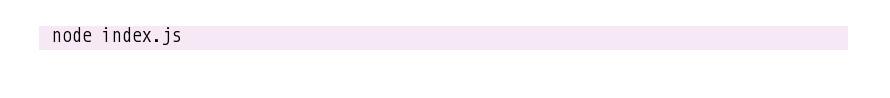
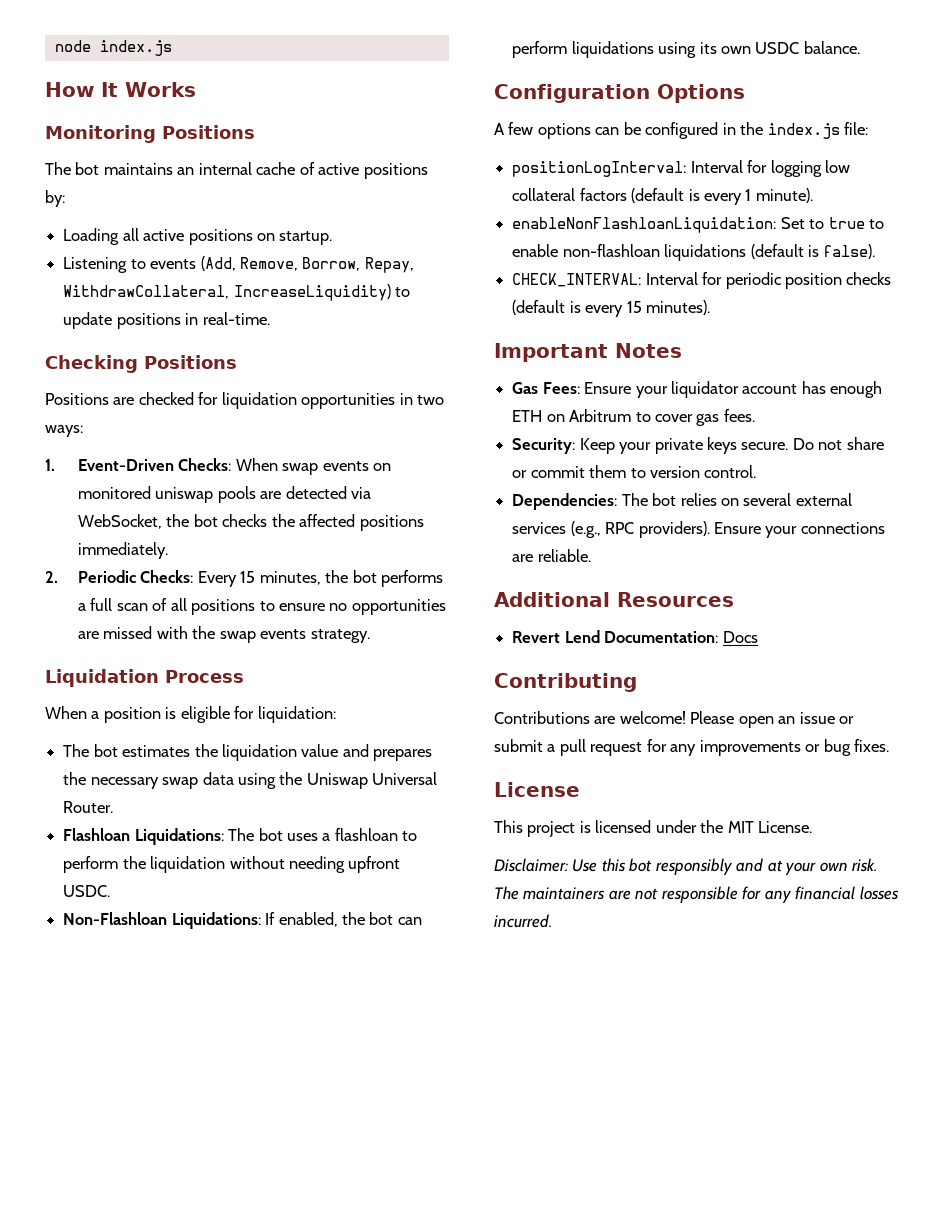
(182, 36) none -> [45,82,196,97] [45,125,255,143] [45,162,428,179] [45,190,65,207] [63,228,333,245] [63,256,414,273] [63,284,411,301] [63,312,270,329] [45,355,237,373] [45,392,445,409] [45,425,83,437] [45,458,392,475] [77,486,372,503] [77,514,424,531] [77,542,168,559] [45,570,443,587] [77,598,446,615] [77,626,370,643] [45,669,244,687] [45,706,336,723] [63,744,433,761] [63,772,438,789] [63,801,114,813] [63,828,418,845] [63,856,401,873] [63,885,111,897] [63,912,422,929] [512,41,860,58] [494,84,745,103] [494,122,869,139] [512,160,850,177] [512,188,813,205] [512,217,884,233] [512,244,876,261] [512,272,892,289] [512,300,710,317] [494,343,682,362] [512,381,883,398] [512,409,755,426] [512,437,884,454] [512,465,757,478] [512,493,852,510] [512,521,885,538] [512,549,591,562] [494,592,734,607] [512,630,758,643] [494,673,637,692] [494,711,855,728] [494,739,890,756] [494,782,580,797] [494,820,813,837] [494,858,878,875] [494,886,899,903] [494,914,552,928] // How It Works // Monitoring Positions // The bot maintains an internal cache of active positions by: // Loading all active positions on startup. // Listening to events (Add, Remove, Borrow, Repay, WithdrawCollateral, IncreaseLiquidity) to update positions in real-time. // Checking Positions // Positions are checked for liquidation opportunities in two ways: // 1. Event-Driven Checks: When swap events on monitored uniswap pools are detected via WebSocket, the bot checks the affected positions immediately. // 2. Periodic Checks: Every 15 minutes, the bot performs a full scan of all positions to ensure no opportunities are missed with the swap events strategy. // Liquidation Process // When a position is eligible for liquidation: // The bot estimates the liquidation value and prepares the necessary swap data using the Uniswap Universal Router. // Flashloan Liquidations: The bot uses a flashloan to perform the liquidation without needing upfront USDC. // Non-Flashloan Liquidations: If enabled, the bot can perform liquidations using its own USDC balance. // Configuration Options // A few options can be configured in the index.js file: // positionLogInterval: Interval for logging low collateral factors (default is every 1 minute). // enableNonFlashloanLiquidation: Set to true to enable non-flashloan liquidations (default is false). // CHECK_INTERVAL: Interval for periodic position checks (default is every 15 minutes). // Important Notes // Gas Fees: Ensure your liquidator account has enough ETH on Arbitrum to cover gas fees. // Security: Keep your private keys secure. Do not share or commit them to version control. // Dependencies: The bot relies on several external services (e.g., RPC providers). Ensure your connections are reliable. // Additional Resources // Revert Lend Documentation: Docs // Contributing // Contributions are welcome! Please open an issue or submit a pull request for any improvements or bug fixes. // License // This project is licensed under the MIT License. // Disclaimer: Use this bot responsibly and at your own risk. The maintainers are not responsible for any financial losses incurred.

